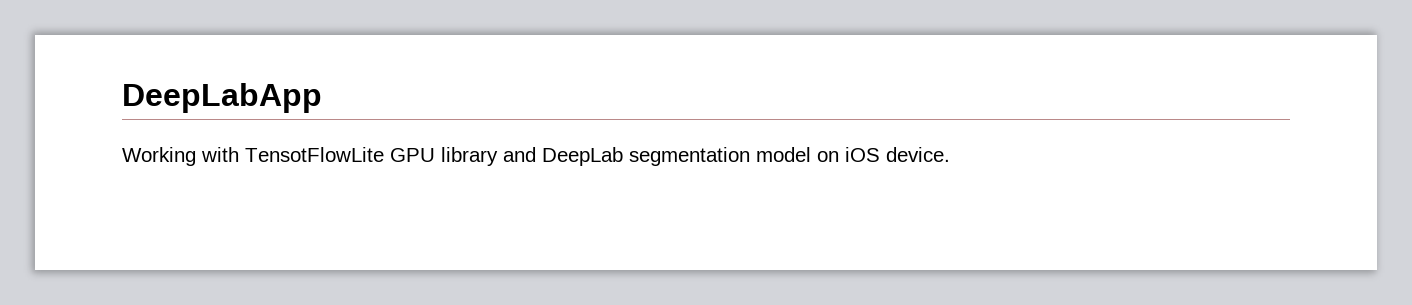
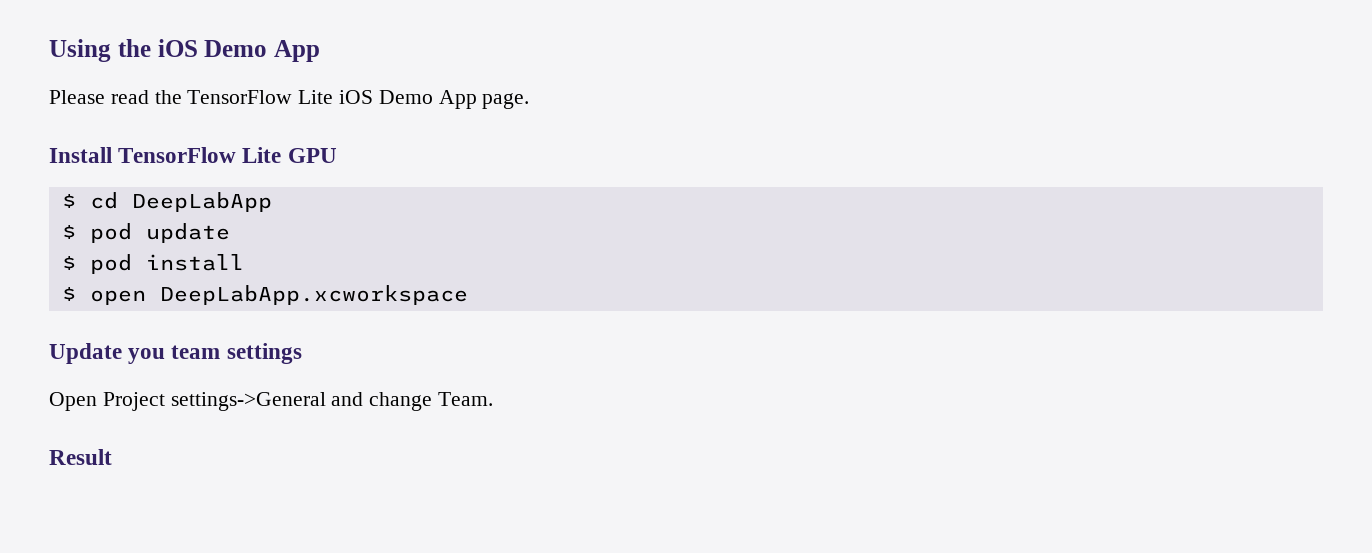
[122,83,322,113] [122,147,950,166] DeepLabApp // Working with TensotFlowLite GPU library and DeepLab segmentation model on iOS device. -> [49,39,320,62] [49,90,530,109] [49,147,337,163] [61,192,272,212] [61,223,230,243] [61,254,244,274] [61,285,468,305] [49,343,302,364] [49,392,494,411] [49,449,112,465] Using the iOS Demo App // Please read the TensorFlow Lite iOS Demo App page. // Install TensorFlow Lite GPU // $ cd DeepLabApp // $ pod update // $ pod install // $ open DeepLabApp.xcworkspace // Update you team settings // Open Project settings->General and change Team. // Result

